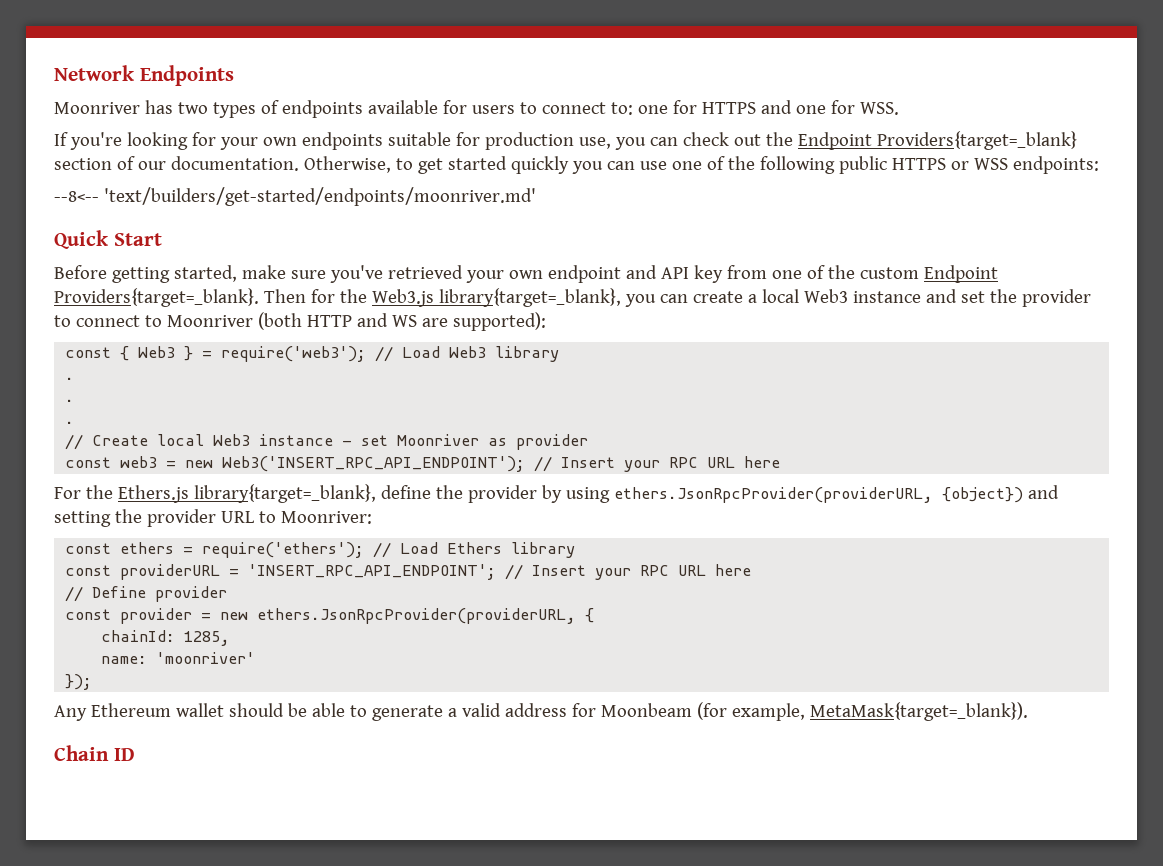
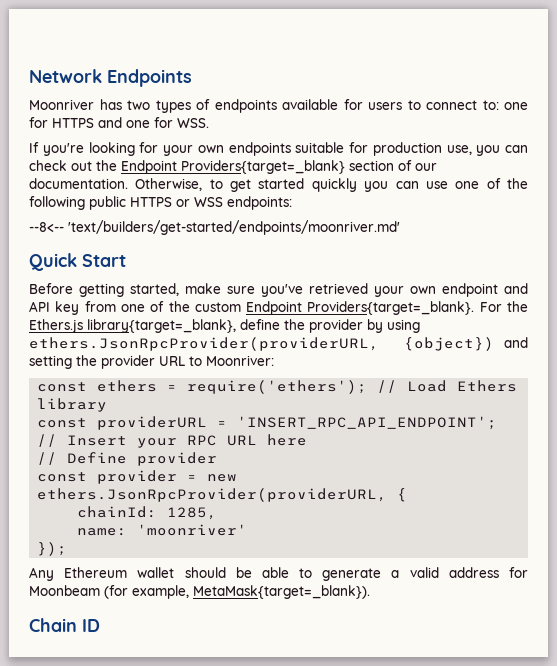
[263,288,1091,307] [54,312,546,331] [65,346,560,362] [65,377,75,380] [65,399,75,402] [65,421,75,424] [65,434,589,450] [65,456,781,472] Then for the Web3.js library{target=_blank}, you can create a local Web3 instance and set the provider to connect to Moonriver (both HTTP and WS are supported): // const { Web3 } = require('web3'); // Load Web3 library // . // . // . // // Create local Web3 instance - set Moonriver as provider // const web3 = new Web3('INSERT_RPC_API_ENDPOINT'); // Insert your RPC URL here // -> (475, 308) none

